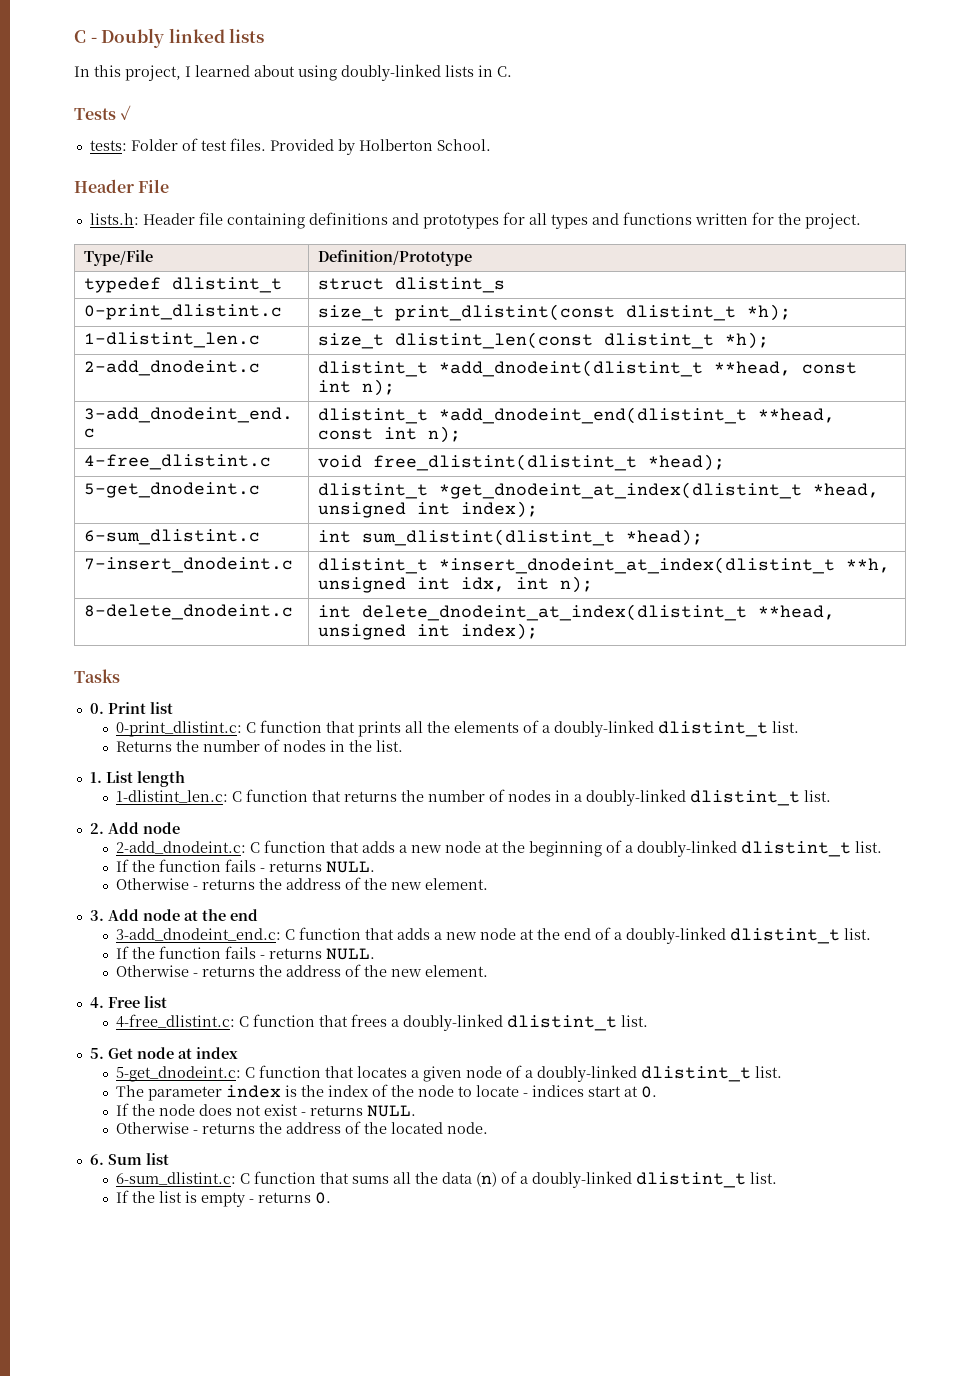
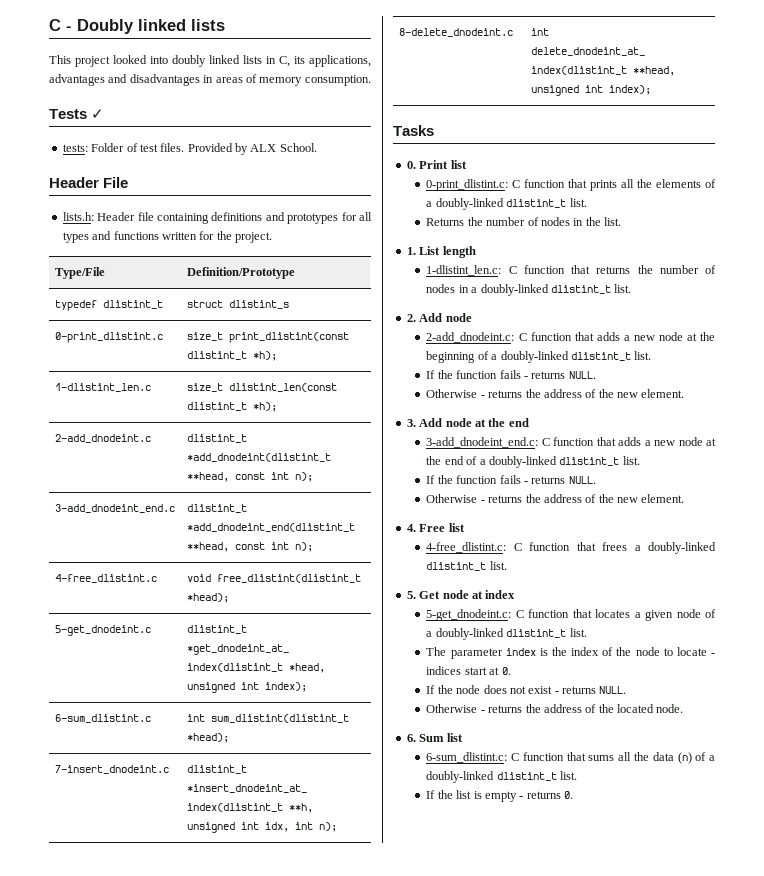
[74,64,512,81] In this project, I learned about using doubly-linked lists in C. -> [49,55,371,67] [49,74,371,86] This project looked into doubly linked lists in C, its applications, advantages and disadvantages in areas of memory consumption.
[358,139,433,151] Holberton -> [250,144,277,152] ALX

